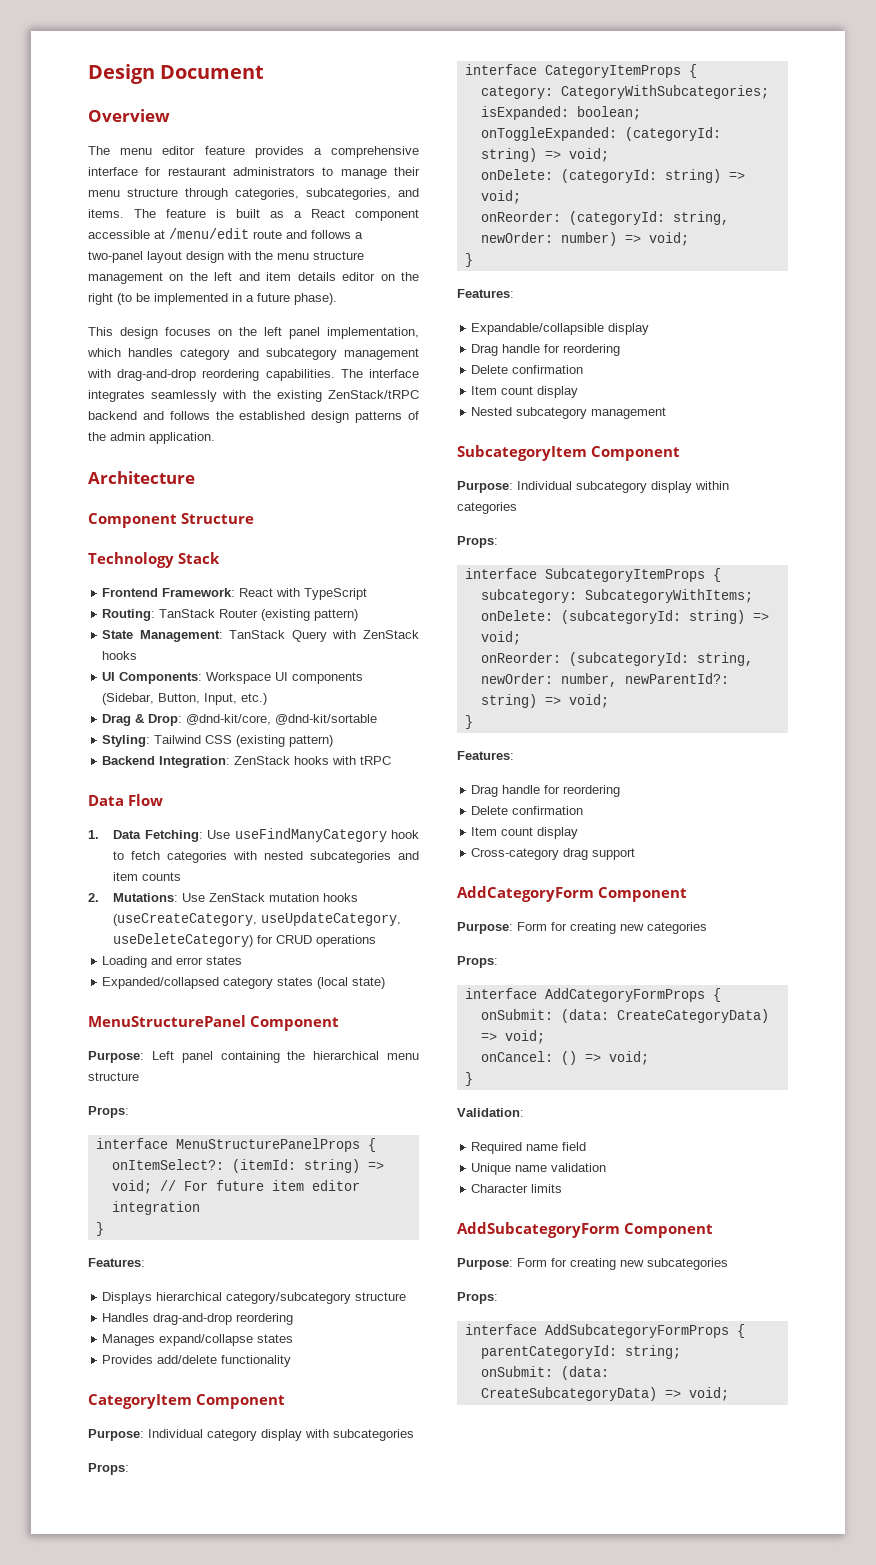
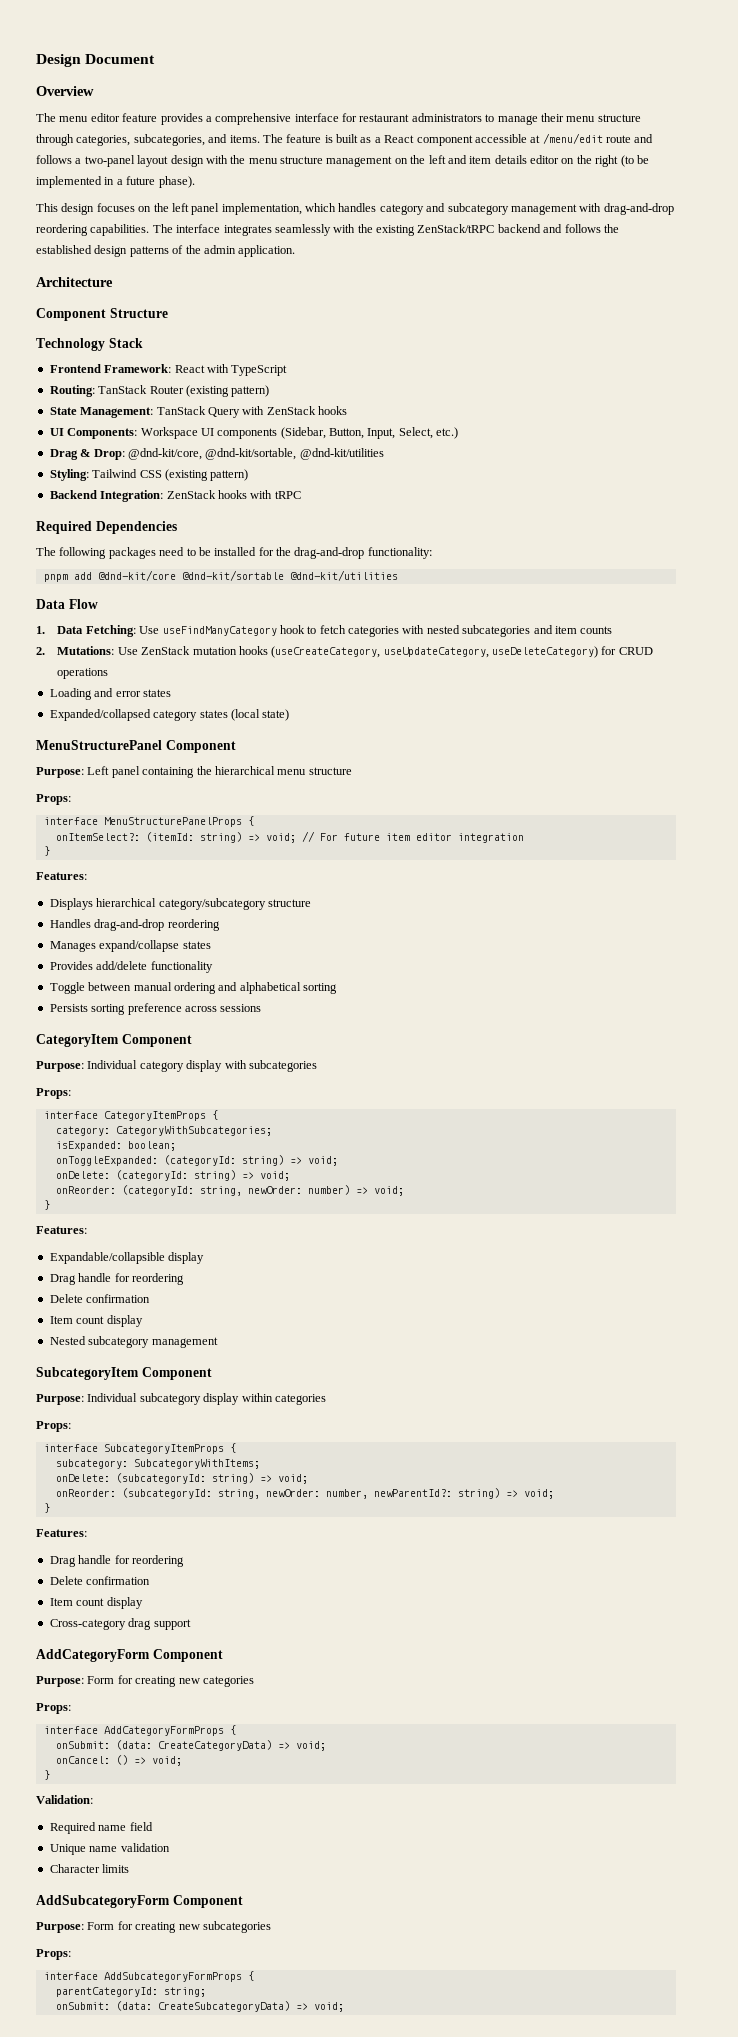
(238, 699) none -> [398,427,433,439] Select,
[275,714,378,725] @dnd-kit/sortable -> [205,448,384,460] @dnd-kit/sortable, @dnd-kit/utilities
(392, 760) none -> [36,521,177,534] [36,547,432,559] [43,570,398,582] // Required Dependencies // The following packages need to be installed for the drag-and-drop functionality: // pnpm add @dnd-kit/core @dnd-kit/sortable @dnd-kit/utilities
(292, 1361) none -> [49,982,337,994] [49,1003,262,1015] // Toggle between manual ordering and alphabetical sorting // Persists sorting preference across sessions

